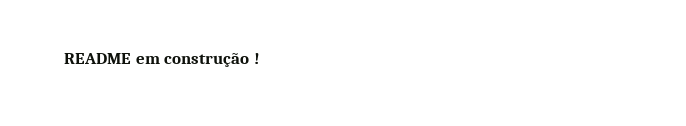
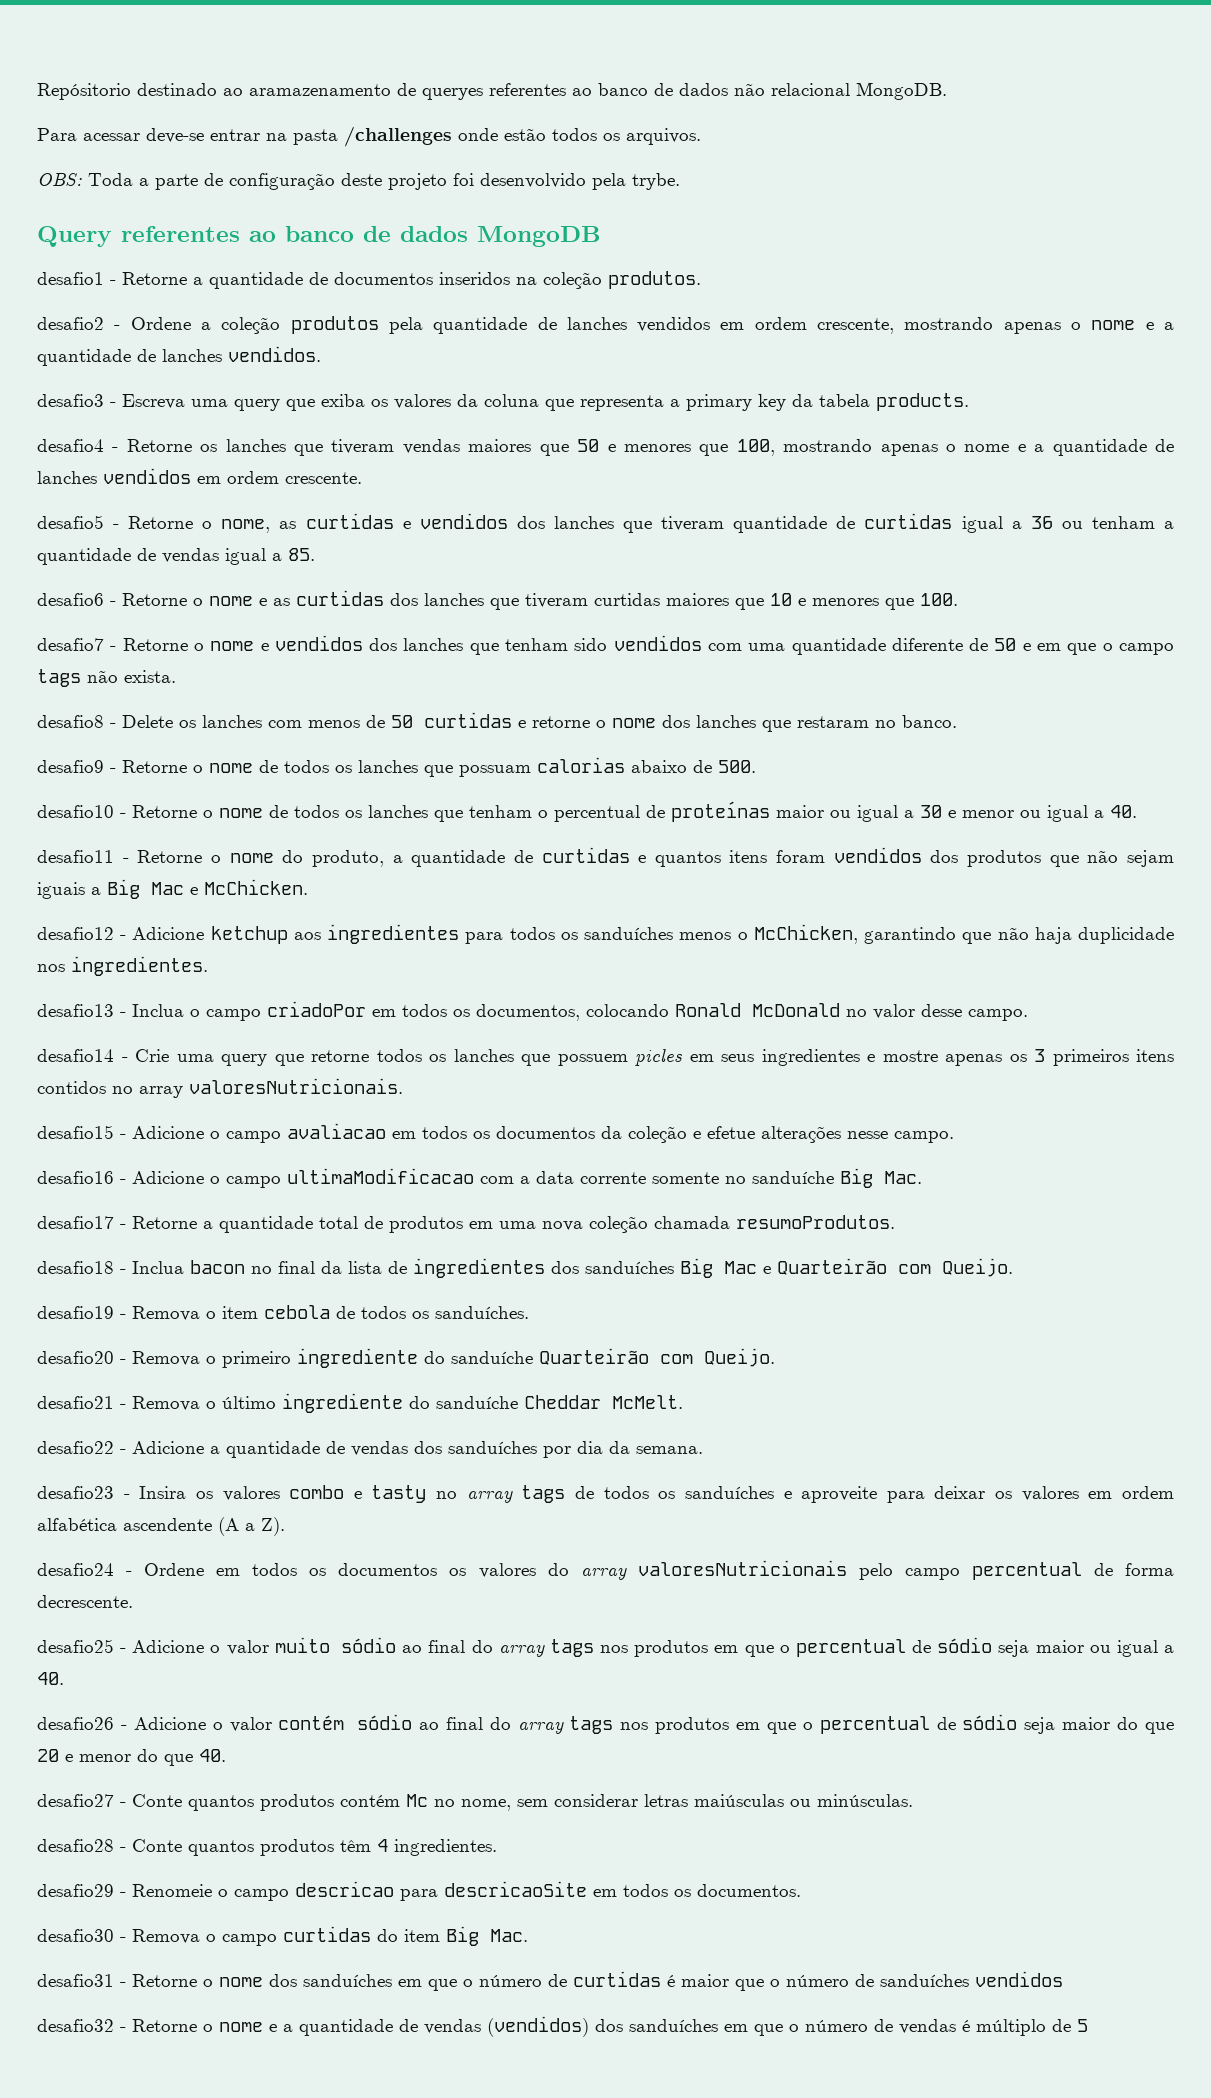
[64,53,260,67] README em construção ! -> [37,82,947,100] [37,126,701,147] [37,173,680,190] [37,226,601,247] [37,271,701,289] [37,316,1174,334] [37,346,321,366] [37,393,969,411] [37,439,1174,456] [37,468,362,484] [37,513,1174,533] [37,548,315,565] [37,590,958,610] [37,635,1175,655] [37,669,176,687] [37,712,957,732] [37,757,756,777] [37,801,1137,822] [37,847,1174,867] [37,879,308,899] [37,924,1175,944] [37,956,208,976] [37,1001,1028,1021] [37,1049,1174,1066] [37,1078,403,1098] [37,1123,954,1143] [37,1168,922,1188] [37,1215,895,1233] [37,1258,1013,1278] [37,1305,529,1321] [37,1348,775,1368] [37,1393,683,1413] [37,1441,703,1458] [37,1485,1174,1503] [37,1517,285,1536] [37,1560,1174,1580] [37,1595,133,1608] [37,1637,1174,1657] [37,1672,64,1685] [37,1714,1175,1734] [37,1749,226,1766] [37,1794,913,1811] [37,1839,497,1856] [37,1881,801,1901] [37,1926,528,1946] [37,1971,1063,1991] [37,2016,1088,2037] Repósitorio destinado ao aramazenamento de queryes referentes ao banco de dados não relacional MongoDB. // Para acessar deve-se entrar na pasta /challenges onde estão todos os arquivos. // OBS: Toda a parte de configuração deste projeto foi desenvolvido pela trybe. // Query referentes ao banco de dados MongoDB // desafio1 - Retorne a quantidade de documentos inseridos na coleção produtos. // desafio2 - Ordene a coleção produtos pela quantidade de lanches vendidos em ordem crescente, mostrando apenas o nome e a quantidade de lanches vendidos. // desafio3 - Escreva uma query que exiba os valores da coluna que representa a primary key da tabela products. // desafio4 - Retorne os lanches que tiveram vendas maiores que 50 e menores que 100, mostrando apenas o nome e a quantidade de lanches vendidos em ordem crescente. // desafio5 - Retorne o nome, as curtidas e vendidos dos lanches que tiveram quantidade de curtidas igual a 36 ou tenham a quantidade de vendas igual a 85. // desafio6 - Retorne o nome e as curtidas dos lanches que tiveram curtidas maiores que 10 e menores que 100. // desafio7 - Retorne o nome e vendidos dos lanches que tenham sido vendidos com uma quantidade diferente de 50 e em que o campo tags não exista. // desafio8 - Delete os lanches com menos de 50 curtidas e retorne o nome dos lanches que restaram no banco. // desafio9 - Retorne o nome de todos os lanches que possuam calorias abaixo de 500. // desafio10 - Retorne o nome de todos os lanches que tenham o percentual de proteínas maior ou igual a 30 e menor ou igual a 40. // desafio11 - Retorne o nome do produto, a quantidade de curtidas e quantos itens foram vendidos dos produtos que não sejam iguais a Big Mac e McChicken. // desafio12 - Adicione ketchup aos ingredientes para todos os sanduíches menos o McChicken, garantindo que não haja duplicidade nos ingredientes. // desafio13 - Inclua o campo criadoPor em todos os documentos, colocando Ronald McDonald no valor desse campo. // desafio14 - Crie uma query que retorne todos os lanches que possuem picles em seus ingredientes e mostre apenas os 3 primeiros itens contidos no array valoresNutricionais. // desafio15 - Adicione o campo avaliacao em todos os documentos da coleção e efetue alterações nesse campo. // desafio16 - Adicione o campo ultimaModificacao com a data corrente somente no sanduíche Big Mac. // desafio17 - Retorne a quantidade total de produtos em uma nova coleção chamada resumoProdutos. // desafio18 - Inclua bacon no final da lista de ingredientes dos sanduíches Big Mac e Quarteirão com Queijo. // desafio19 - Remova o item cebola de todos os sanduíches. // desafio20 - Remova o primeiro ingrediente do sanduíche Quarteirão com Queijo. // desafio21 - Remova o último ingrediente do sanduíche Cheddar McMelt. // desafio22 - Adicione a quantidade de vendas dos sanduíches por dia da semana. // desafio23 - Insira os valores combo e tasty no array tags de todos os sanduíches e aproveite para deixar os valores em ordem alfabética ascendente (A a Z). // desafio24 - Ordene em todos os documentos os valores do array valoresNutricionais pelo campo percentual de forma decrescente. // desafio25 - Adicione o valor muito sódio ao final do array tags nos produtos em que o percentual de sódio seja maior ou igual a 40. // desafio26 - Adicione o valor contém sódio ao final do array tags nos produtos em que o percentual de sódio seja maior do que 20 e menor do que 40. // desafio27 - Conte quantos produtos contém Mc no nome, sem considerar letras maiúsculas ou minúsculas. // desafio28 - Conte quantos produtos têm 4 ingredientes. // desafio29 - Renomeie o campo descricao para descricaoSite em todos os documentos. // desafio30 - Remova o campo curtidas do item Big Mac. // desafio31 - Retorne o nome dos sanduíches em que o número de curtidas é maior que o número de sanduíches vendidos // desafio32 - Retorne o nome e a quantidade de vendas (vendidos) dos sanduíches em que o número de vendas é múltiplo de 5

